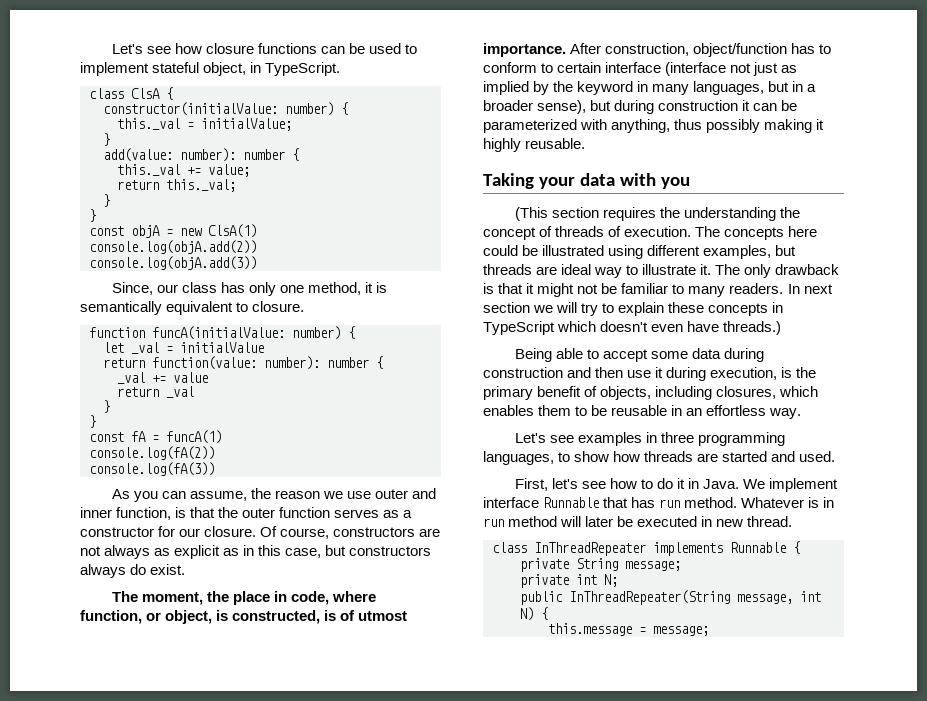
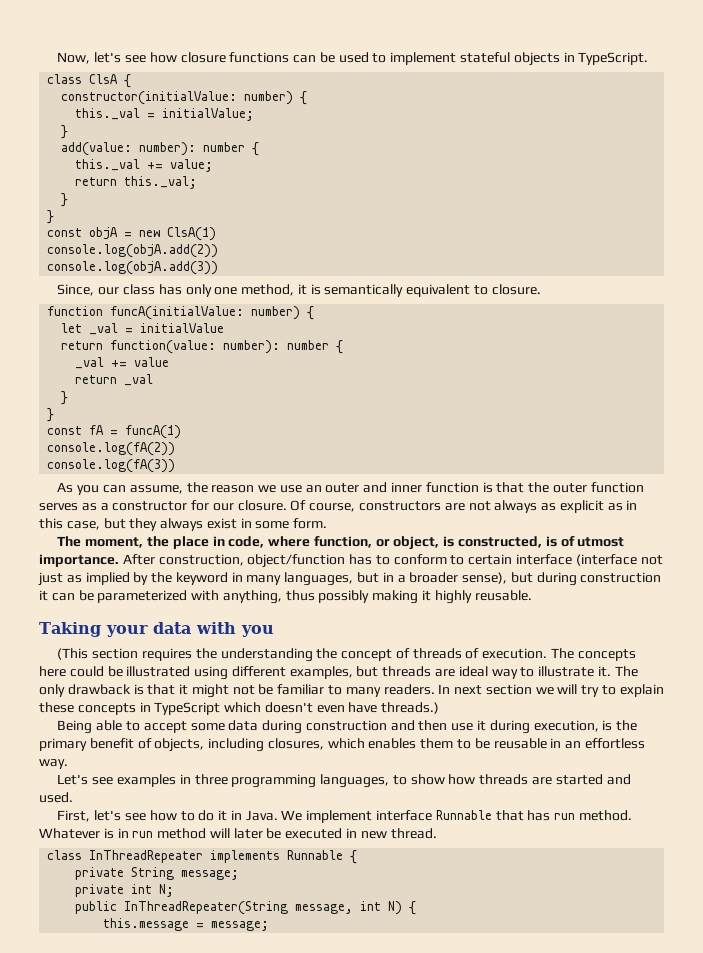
[111,44,143,54] Let's -> [57,52,122,64] Now, let's
[203,62,247,76] object, -> [513,52,560,66] objects
(372, 495) none -> [305,485,322,493] an
[116,507,172,520] function, -> [425,482,479,493] function
[349,546,432,556] [80,564,186,578] constructors always do exist. -> [129,518,328,531] they always exist in some form.

